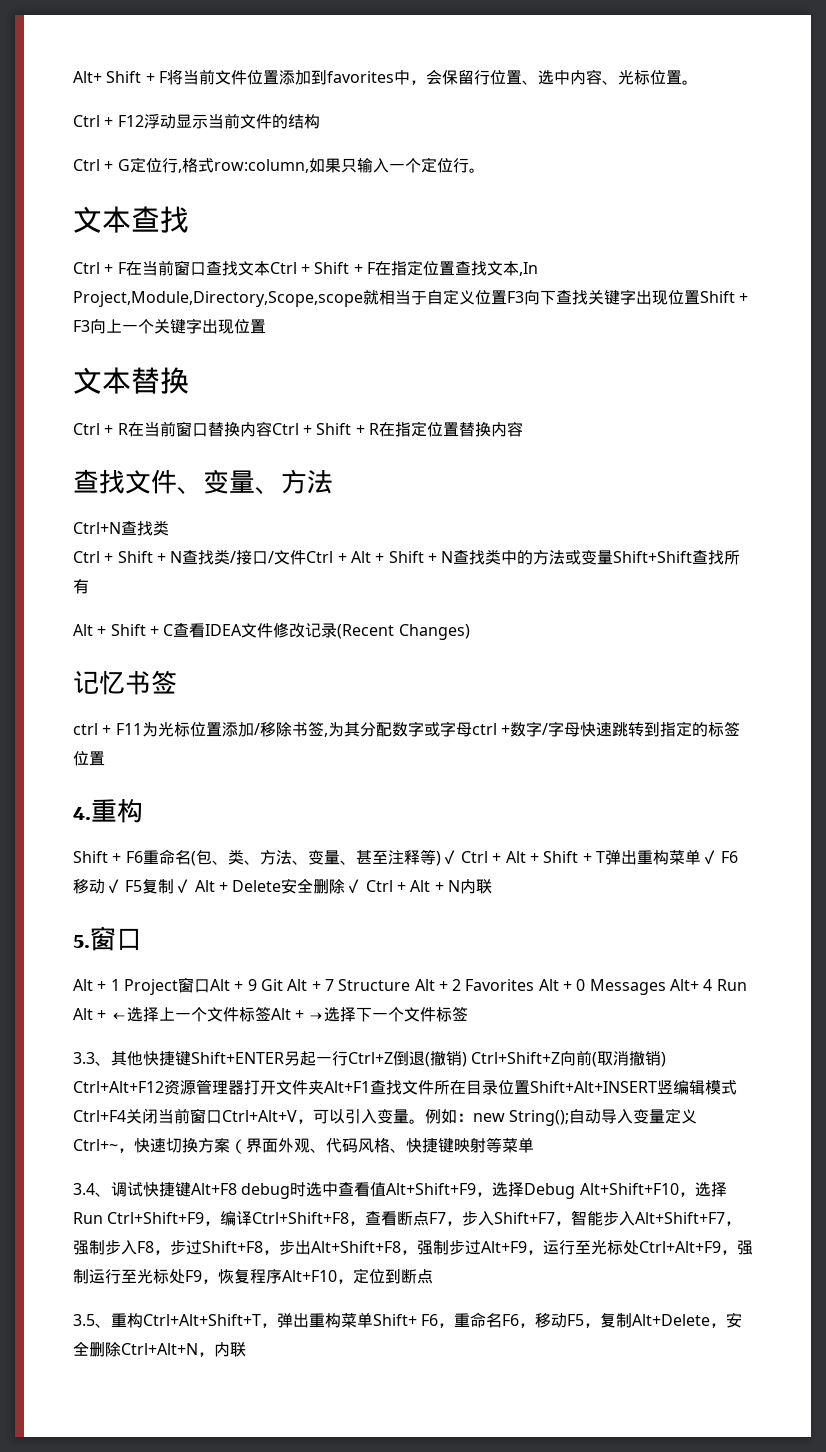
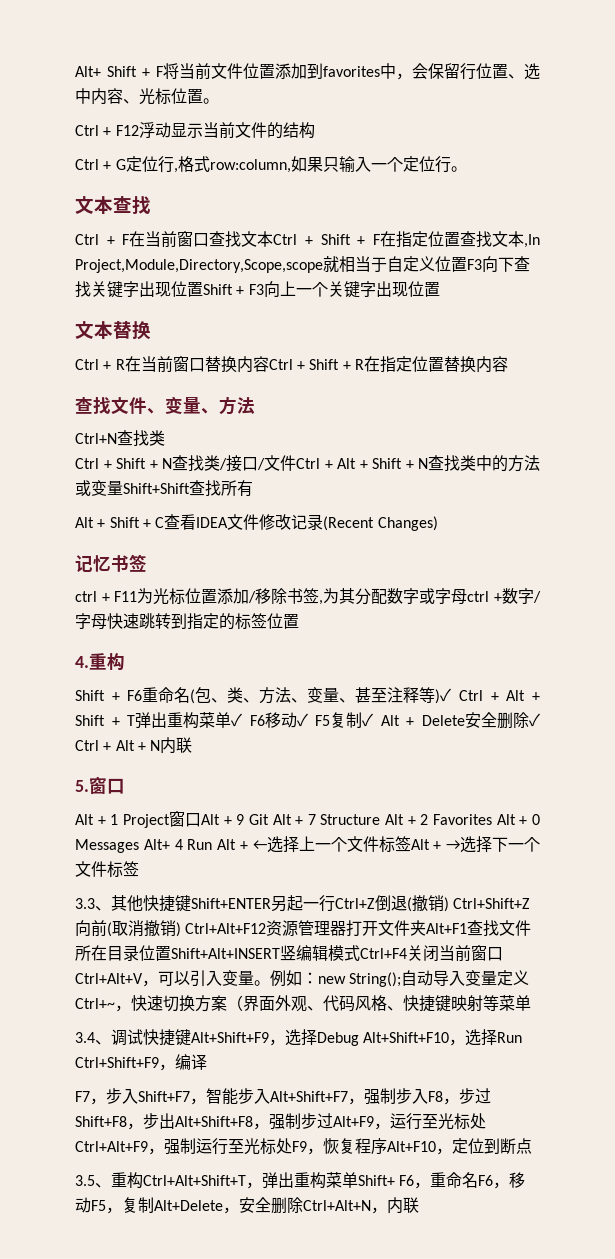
[191,1182,387,1199] Alt+F8 debug时选中查看值 -> (191, 1037) none
[252,1211,430,1226] Ctrl+Shift+F8，查看断点 -> (207, 1062) //

